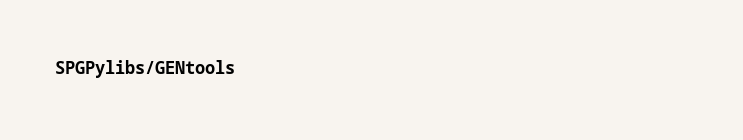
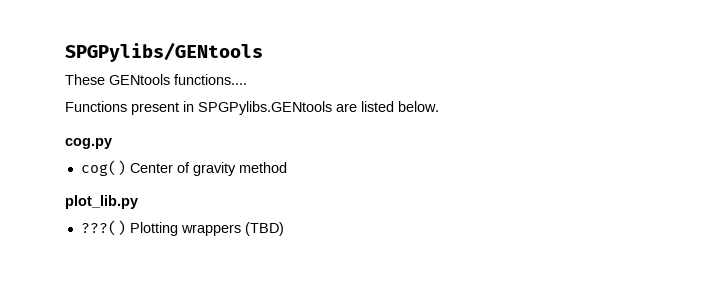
(235, 69) none -> [65,74,247,85] [65,101,439,115] [65,138,112,149] [80,160,287,176] [65,195,138,209] [80,220,284,236] // These GENtools functions.... // Functions present in SPGPylibs.GENtools are listed below. // cog.py // cog() Center of gravity method // plot_lib.py // ???() Plotting wrappers (TBD)

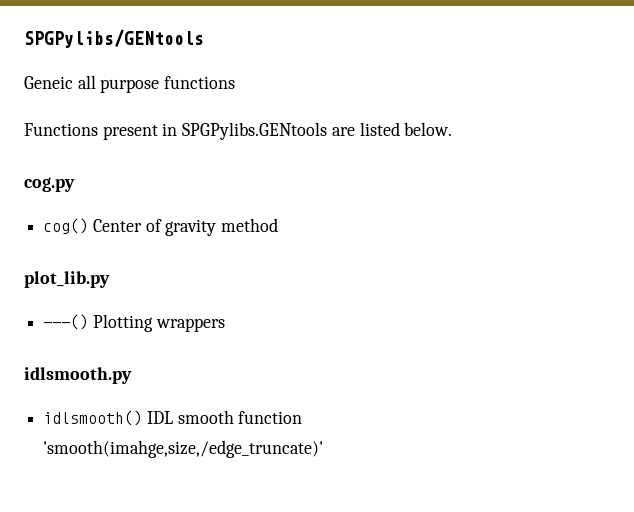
[65,74,247,85] These GENtools functions.... -> [24,75,236,93] Geneic all purpose functions
[80,220,126,236] ???() -> [43,314,89,330] ---()
[244,222,284,236] (TBD) -> [24,367,132,384] [43,410,303,426] [43,440,324,458] // idlsmooth.py // idlsmooth() IDL smooth function 'smooth(imahge,size,/edge_truncate)'

